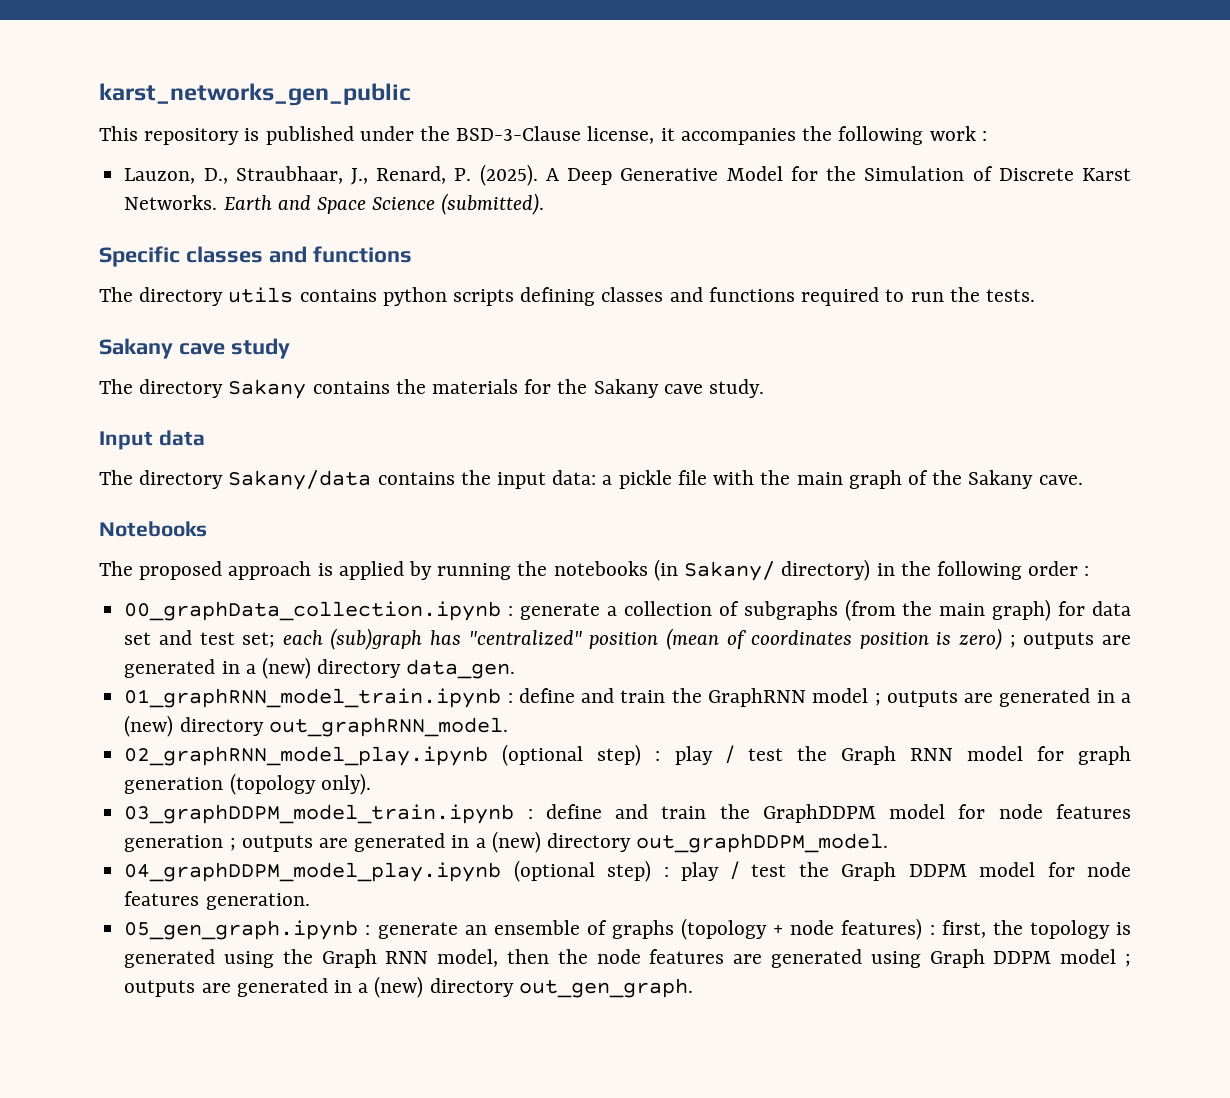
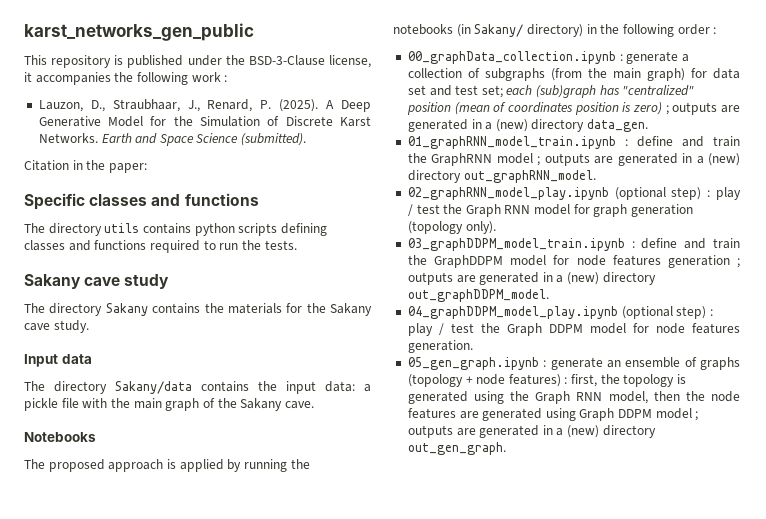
(545, 204) none -> [24,160,147,173] // Citation in the paper:

